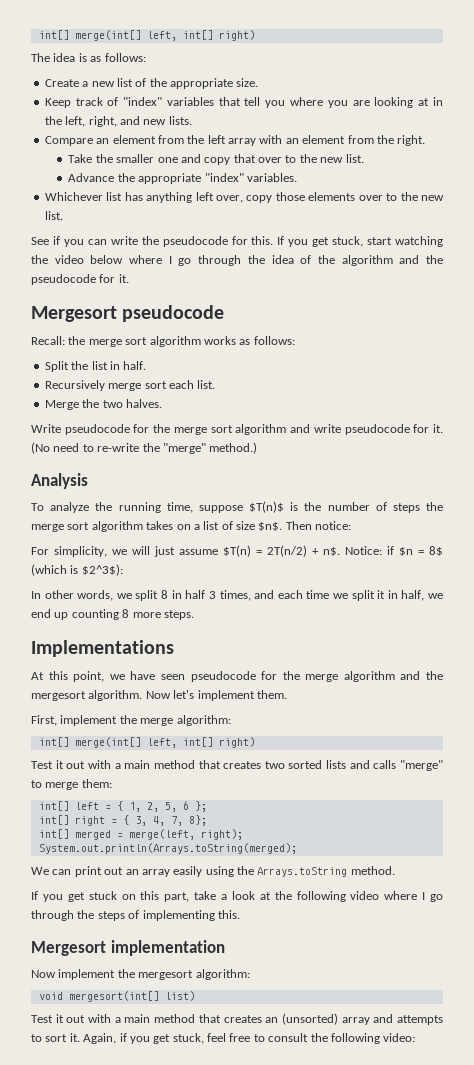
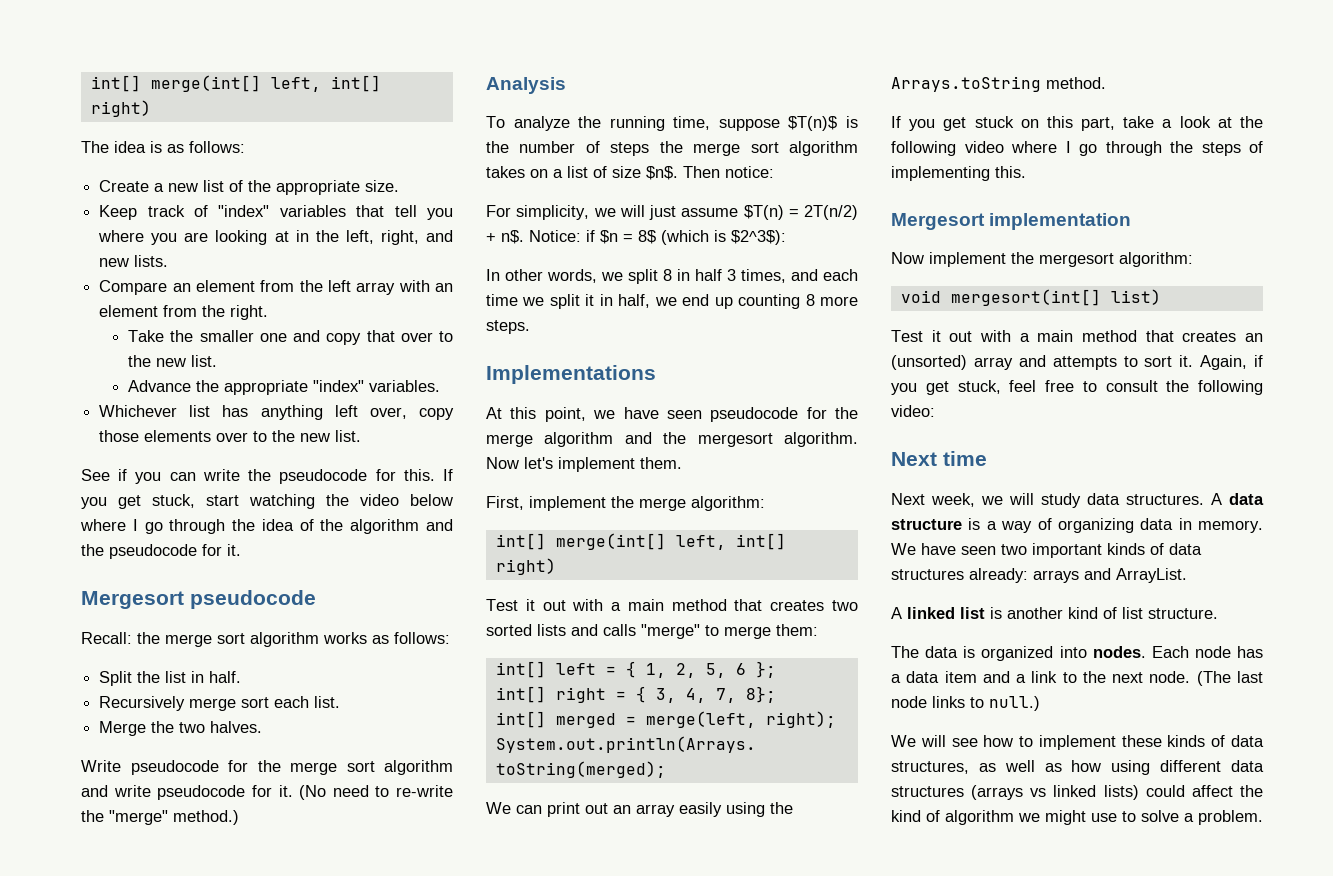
(416, 1037) none -> [891,451,987,466] [891,493,1264,508] [891,518,1263,533] [891,543,1202,558] [891,568,1187,583] [891,607,1218,619] [891,646,1263,661] [891,671,1263,686] [891,696,1040,711] [891,735,1264,750] [891,760,1264,775] [891,785,1263,800] [891,810,1263,825] // Next time // Next week, we will study data structures. A data structure is a way of organizing data in memory. We have seen two important kinds of data structures already: arrays and ArrayList. // A linked list is another kind of list structure. // The data is organized into nodes. Each node has a data item and a link to the next node. (The last node links to null.) // We will see how to implement these kinds of data structures, as well as how using different data structures (arrays vs linked lists) could affect the kind of algorithm we might use to solve a problem.

